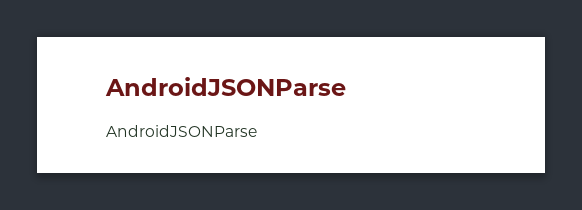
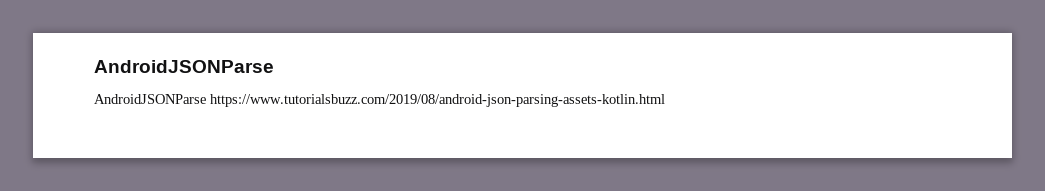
(257, 131) none -> [210,94,665,107] https://www.tutorialsbuzz.com/2019/08/android-json-parsing-assets-kotlin.html

